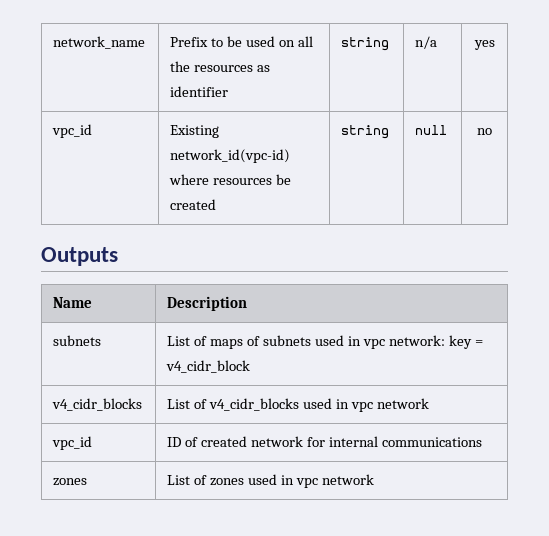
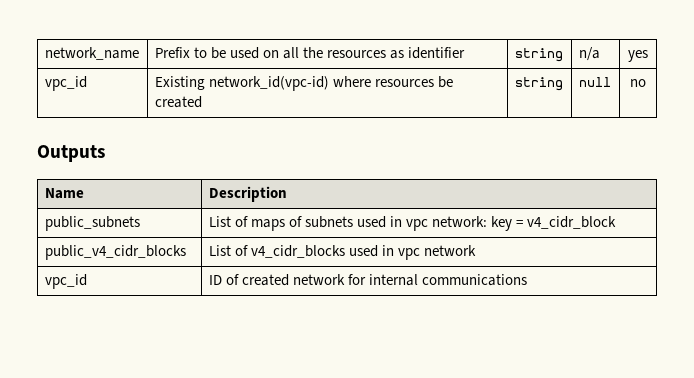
[53,335,102,346] subnets -> [44,216,140,231] public_subnets
[52,398,143,411] v4_cidr_blocks -> [44,245,186,260] public_v4_cidr_blocks
[53,478,88,486] [167,474,374,488] // zones | List of zones used in vpc network -> (527, 280) none

